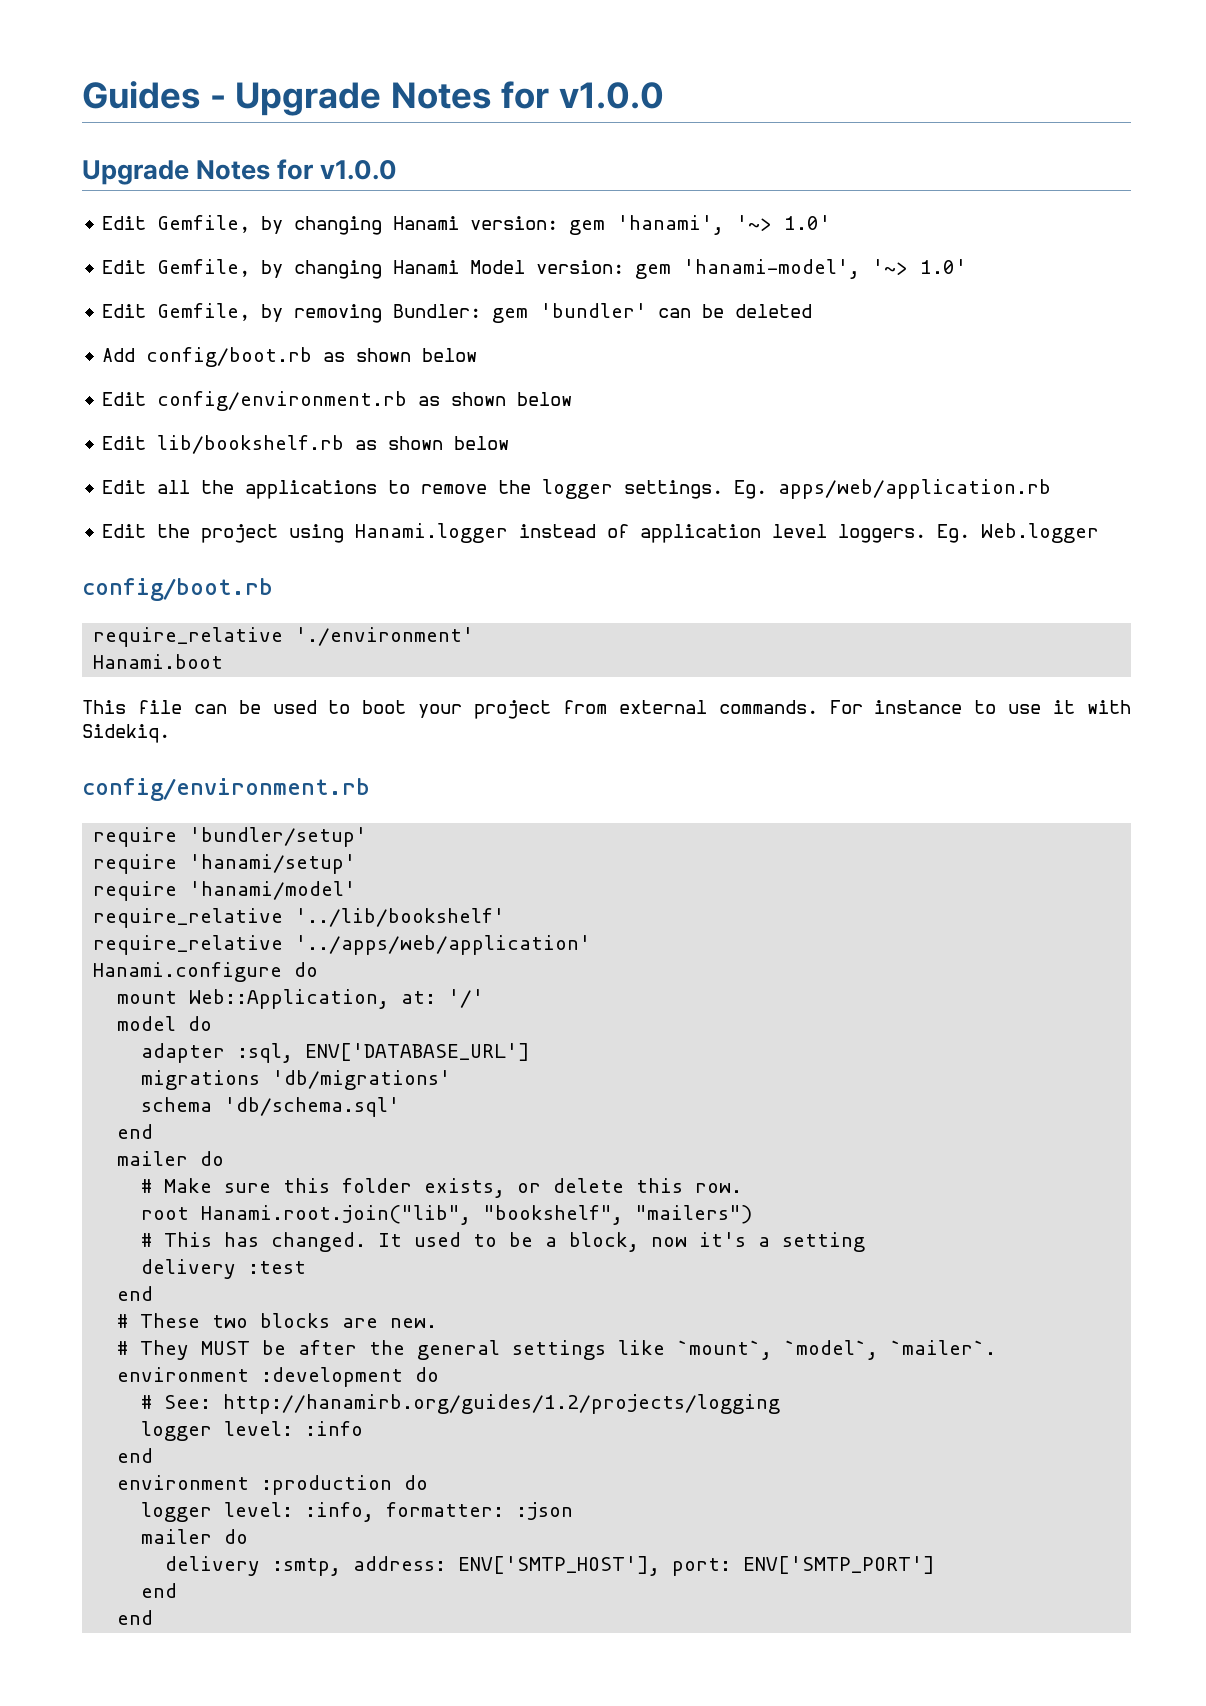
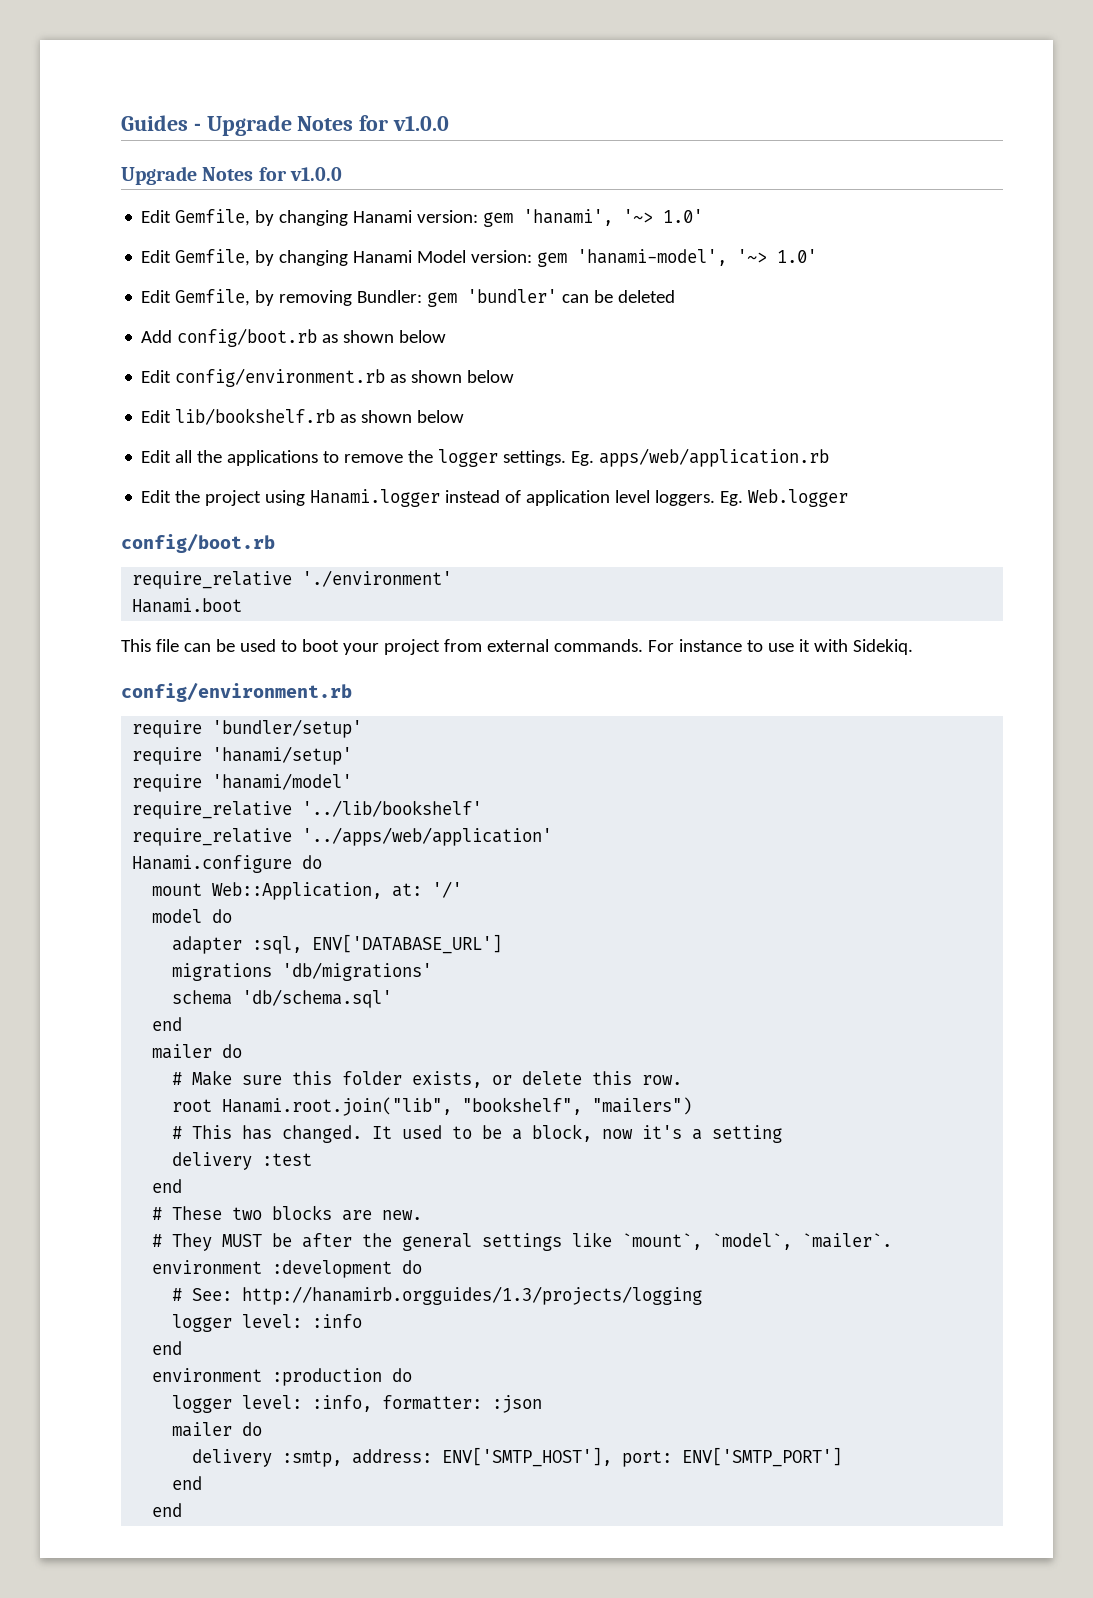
[223,1394,781,1414] http://hanamirb.org/guides/1.2/projects/logging -> [242,1286,703,1305] http://hanamirb.orgguides/1.3/projects/logging

